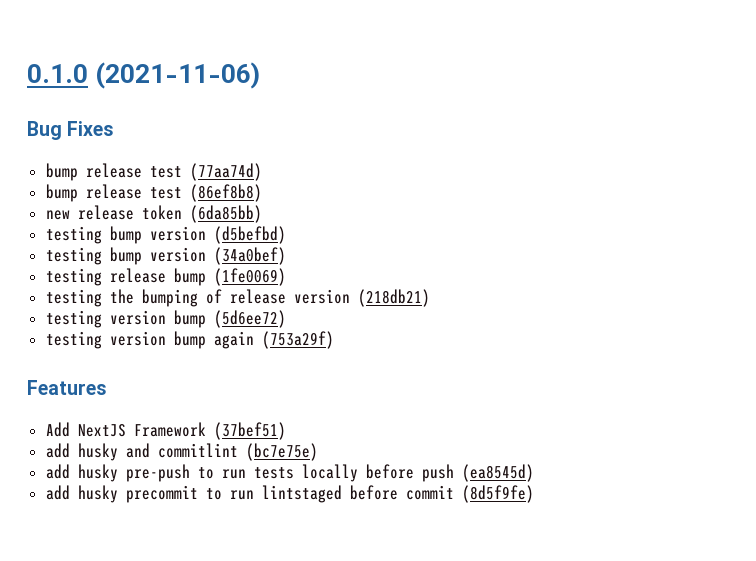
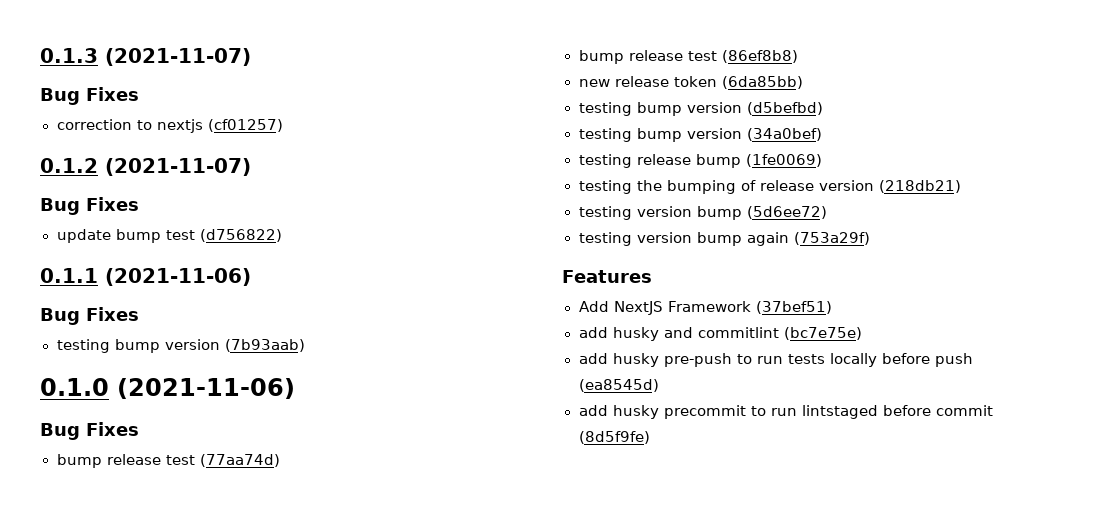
(27, 73) none -> [40,48,251,66] [40,87,139,105] [56,119,283,133] [40,158,251,176] [40,197,139,215] [56,229,282,243] [40,268,251,286] [40,307,139,325] [56,339,305,353] 0.1.3 (2021-11-07) // Bug Fixes // correction to nextjs (cf01257) // 0.1.2 (2021-11-07) // Bug Fixes // update bump test (d756822) // 0.1.1 (2021-11-06) // Bug Fixes // testing bump version (7b93aab) //

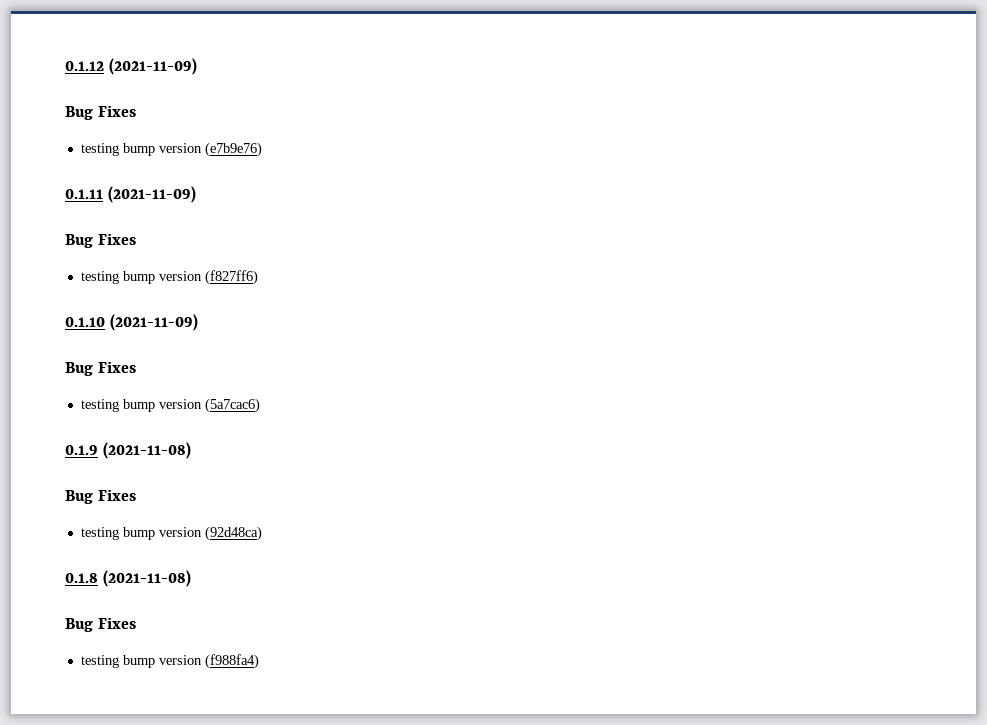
[40,48,251,66] [40,87,139,105] [56,119,283,133] [40,158,251,176] [40,197,139,215] [56,229,282,243] [40,268,251,286] [40,307,139,325] [56,339,305,353] [40,378,295,399] [40,422,139,440] [56,454,280,468] [578,50,798,64] [578,76,803,89] [578,102,823,116] [578,128,822,142] [578,154,822,168] [578,180,961,194] [578,206,827,220] [578,232,870,246] [562,270,652,283] [578,301,833,315] [578,327,862,341] [578,353,973,367] [578,379,659,392] [578,405,993,419] [578,431,650,444] 0.1.3 (2021-11-07) // Bug Fixes // correction to nextjs (cf01257) // 0.1.2 (2021-11-07) // Bug Fixes // update bump test (d756822) // 0.1.1 (2021-11-06) // Bug Fixes // testing bump version (7b93aab) // 0.1.0 (2021-11-06) // Bug Fixes // bump release test (77aa74d) // bump release test (86ef8b8) // new release token (6da85bb) // testing bump version (d5befbd) // testing bump version (34a0bef) // testing release bump (1fe0069) // testing the bumping of release version (218db21) // testing version bump (5d6ee72) // testing version bump again (753a29f) // Features // Add NextJS Framework (37bef51) // add husky and commitlint (bc7e75e) // add husky pre-push to run tests locally before push (ea8545d) // add husky precommit to run lintstaged before commit (8d5f9fe) -> [65,58,197,75] [65,105,136,120] [80,142,262,157] [65,186,196,203] [65,233,136,248] [80,270,258,285] [65,314,198,331] [65,361,136,376] [80,398,260,413] [65,442,191,459] [65,489,136,504] [80,526,262,541] [65,570,191,587] [65,617,136,632] [80,654,259,669] 0.1.12 (2021-11-09) // Bug Fixes // testing bump version (e7b9e76) // 0.1.11 (2021-11-09) // Bug Fixes // testing bump version (f827ff6) // 0.1.10 (2021-11-09) // Bug Fixes // testing bump version (5a7cac6) // 0.1.9 (2021-11-08) // Bug Fixes // testing bump version (92d48ca) // 0.1.8 (2021-11-08) // Bug Fixes // testing bump version (f988fa4)

